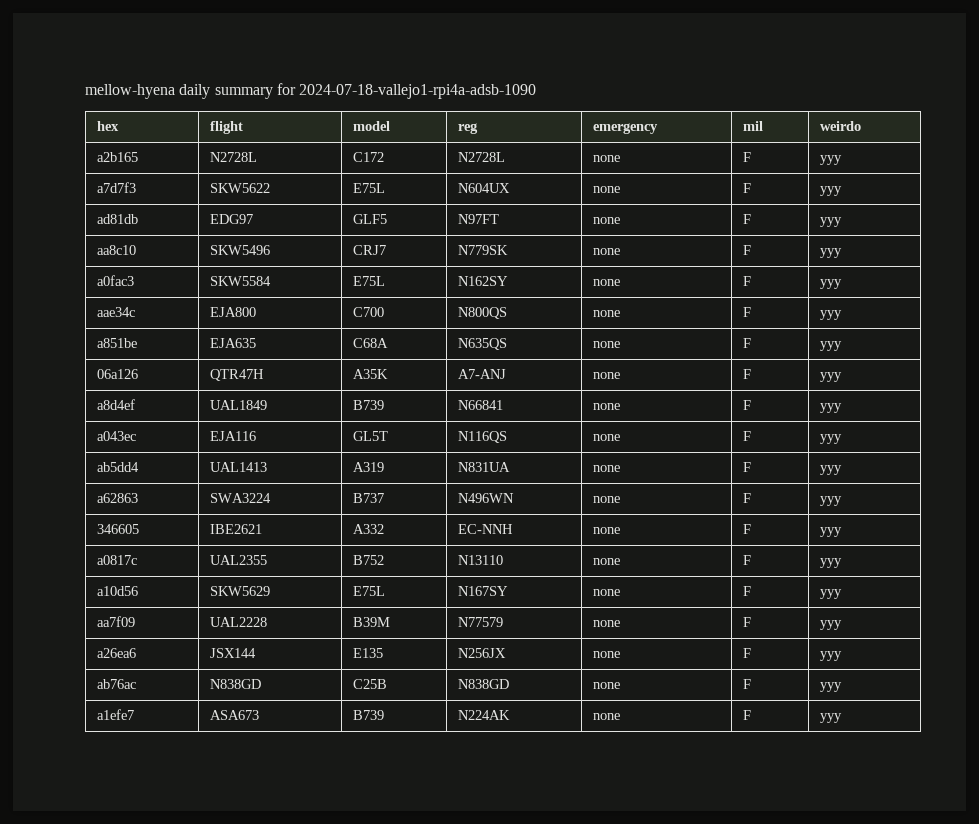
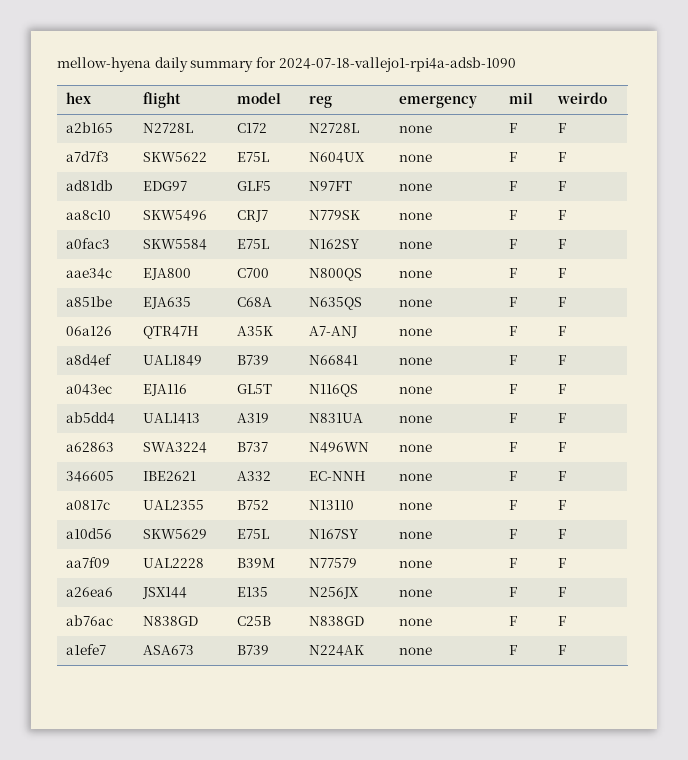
[820,155,843,165] yyy -> [558,123,567,133] F
[820,186,843,196] yyy -> [558,152,567,162] F
[820,217,843,227] yyy -> [558,181,567,191] F
[820,248,843,258] yyy -> [558,210,567,220] F
[820,279,843,289] yyy -> [558,239,567,249] F
[820,310,843,320] yyy -> [558,268,567,278] F
[820,341,843,351] yyy -> [558,297,567,307] F
[820,372,843,382] yyy -> [558,326,567,336] F
[820,403,843,413] yyy -> [558,355,567,365] F
[820,434,843,444] yyy -> [558,384,567,394] F
[820,465,843,475] yyy -> [558,413,567,423] F
[820,496,843,506] yyy -> [558,442,567,452] F
[820,527,843,537] yyy -> [558,471,567,481] F
[820,558,843,568] yyy -> [558,500,567,510] F
[820,589,843,599] yyy -> [558,529,567,539] F
[820,620,843,630] yyy -> [558,558,567,568] F
[820,651,843,661] yyy -> [558,587,567,597] F
[820,682,843,692] yyy -> [558,616,567,626] F
[820,713,843,723] yyy -> [558,645,567,655] F

